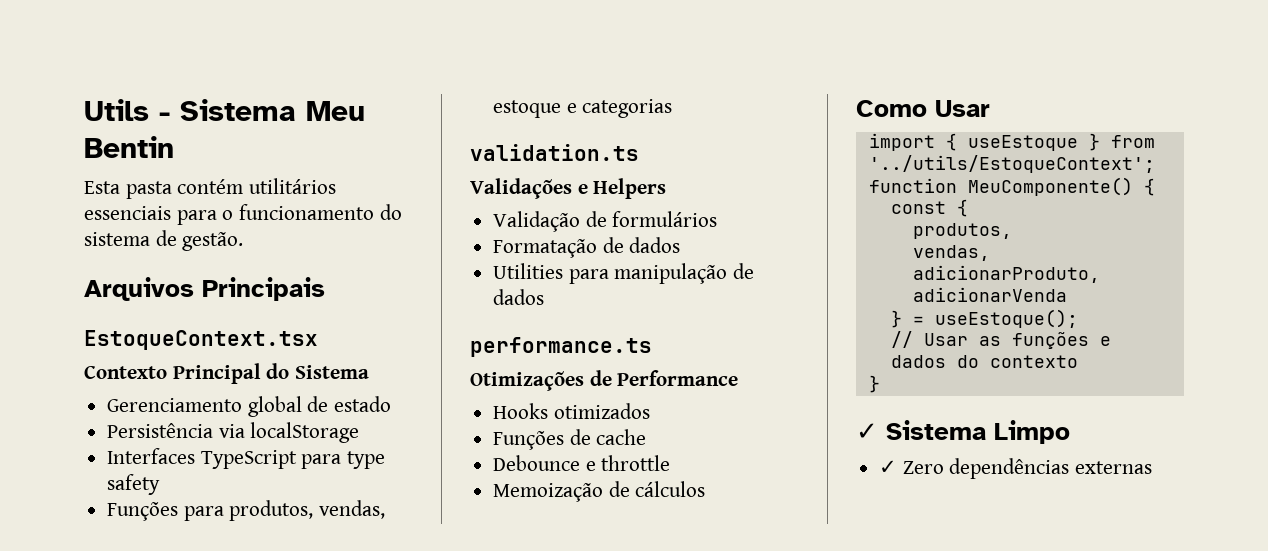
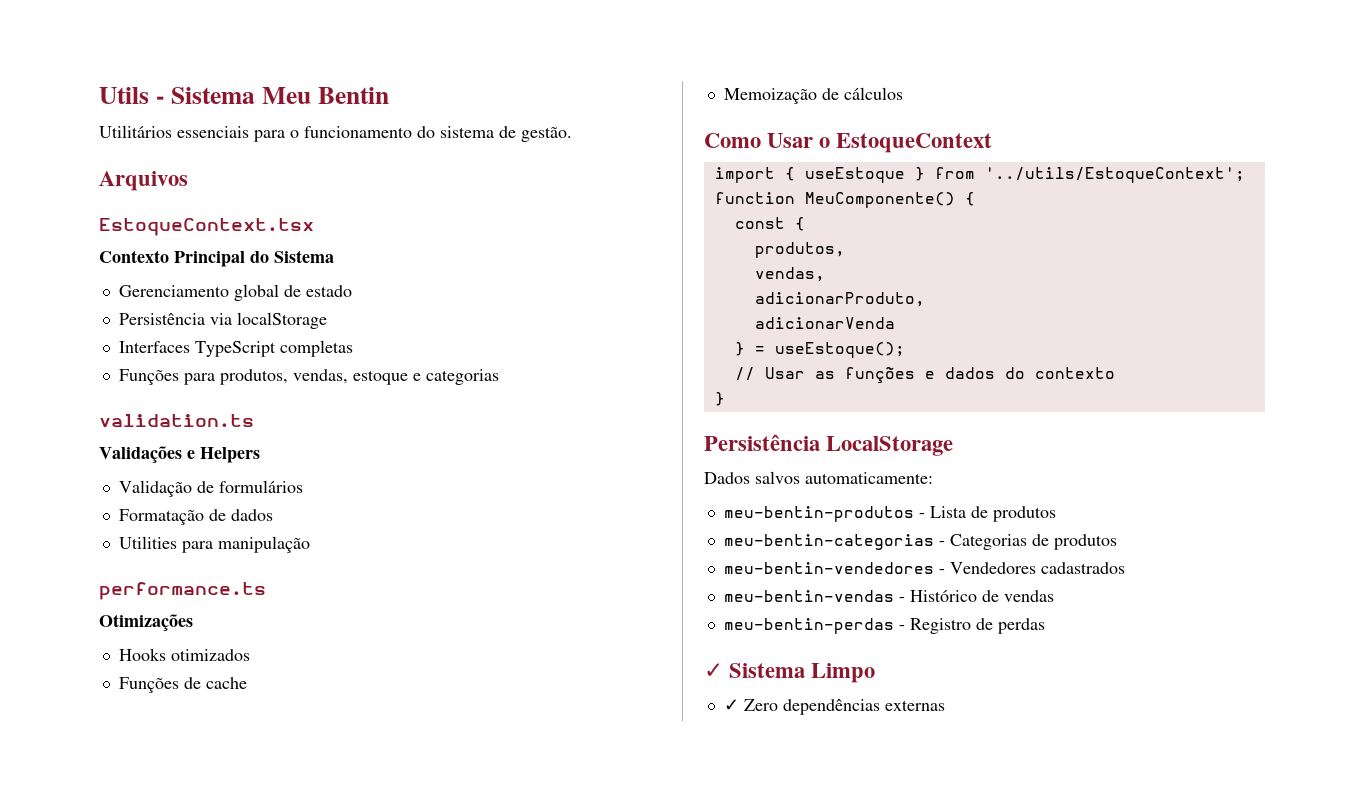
[84,178,337,199] Esta pasta contém utilitários -> [99,125,172,138] Utilitários
[202,277,325,301] Principais -> (188, 181) none
[301,451,386,469] [107,474,161,495] para type safety -> [279,340,353,357] completas
[733,263,755,279] [493,289,545,305] de dados -> (310, 544) none
[589,370,739,386] de Performance -> (193, 622) none
[493,455,671,471] // Debounce e throttle -> (247, 683) none
(990, 108) none -> [819,133,993,153] o EstoqueContext
(880, 384) none -> [704,434,954,456] [704,471,933,484] [723,506,1056,522] [723,534,1117,550] [723,562,1125,574] [723,590,1054,602] [723,618,1045,634] // Persistência LocalStorage // Dados salvos automaticamente: // meu-bentin-produtos - Lista de produtos // meu-bentin-categorias - Categorias de produtos // meu-bentin-vendedores - Vendedores cadastrados // meu-bentin-vendas - Histórico de vendas // meu-bentin-perdas - Registro de perdas

